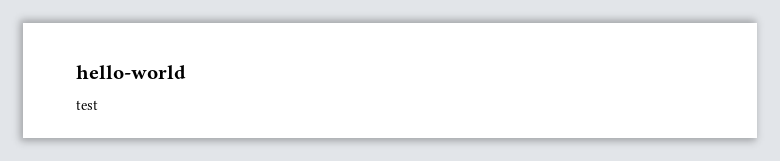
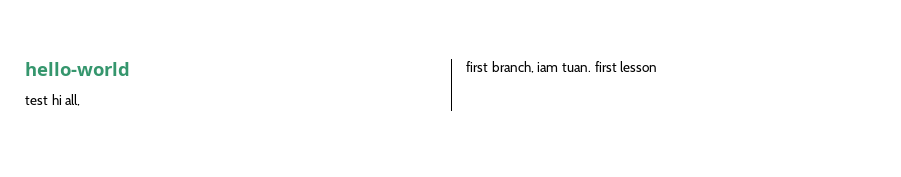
(98, 105) none -> [51,94,81,106] [466,61,658,73] hi all, // first branch, iam tuan. first lesson

